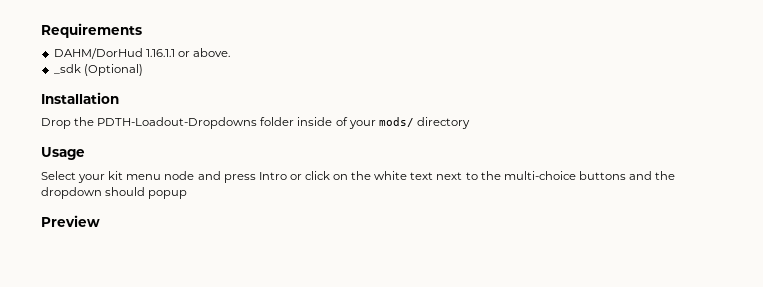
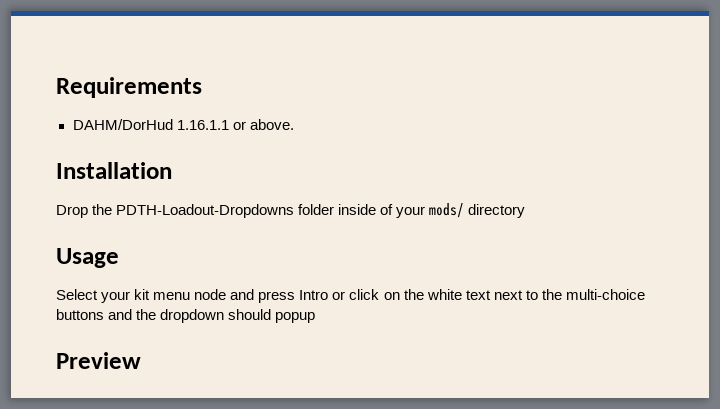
[53,64,143,76] // _sdk (Optional) -> (294, 124) none

